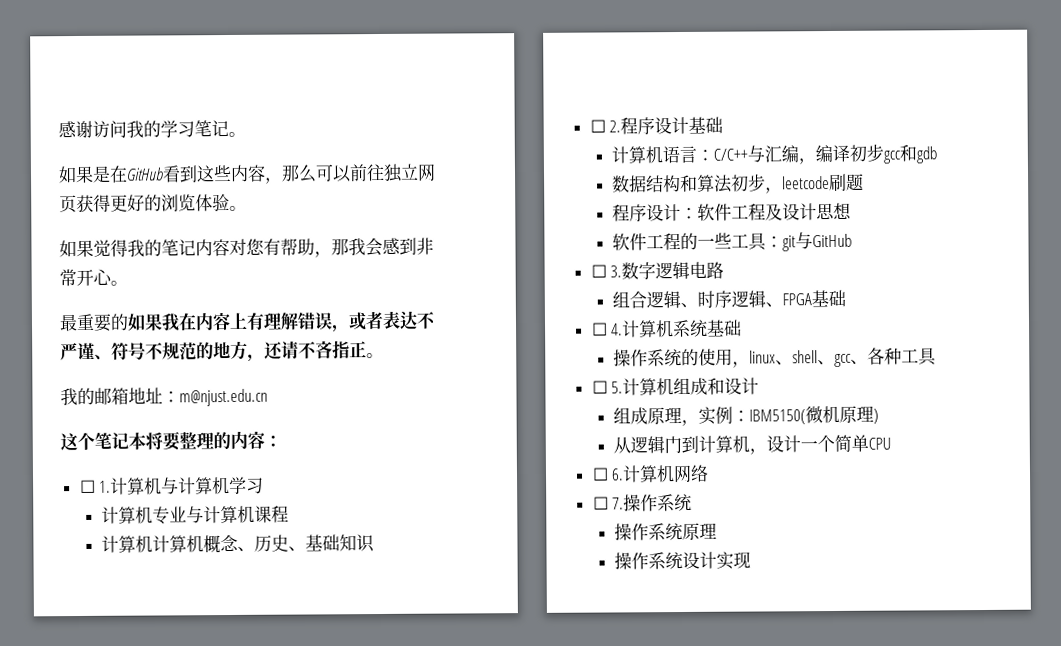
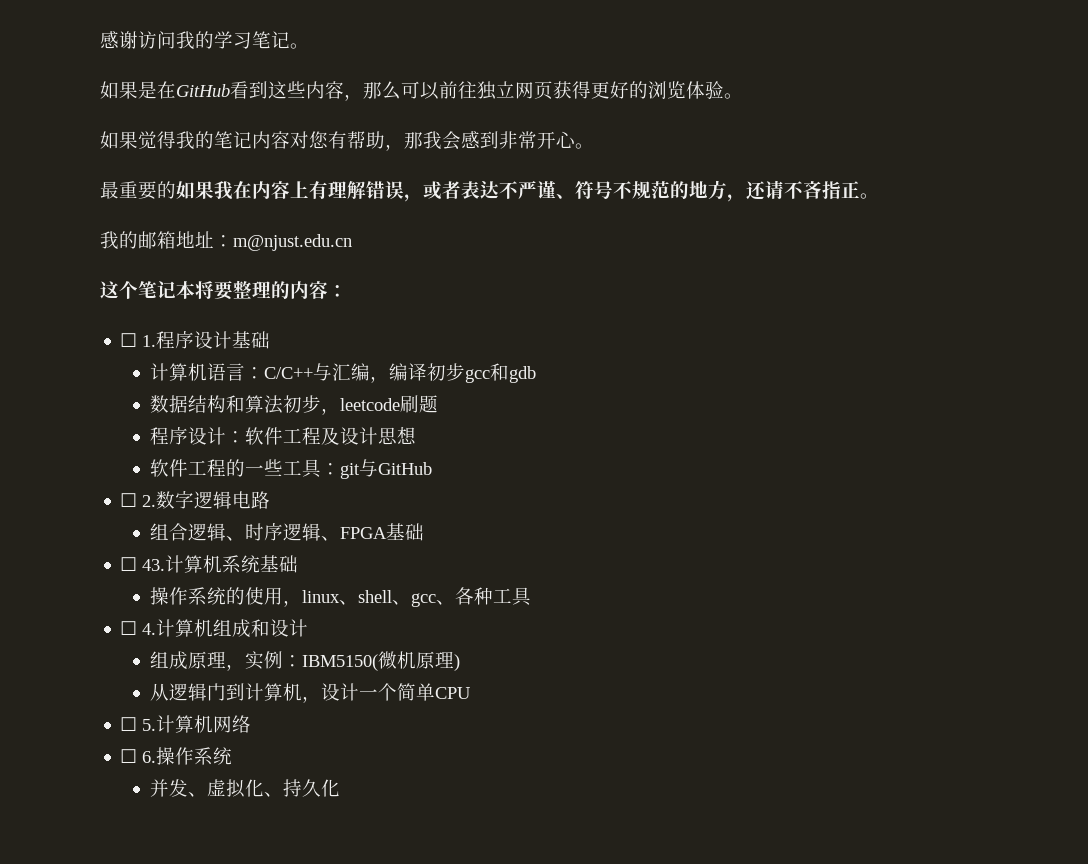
[110,476,265,495] [100,505,289,525] [100,534,375,554] [589,119,622,133] 计算机与计算机学习 // 计算机专业与计算机课程 // 计算机计算机概念、历史、基础知识 // ☐ 2. -> (157, 341) none
[610,265,623,278] 3. -> [142,495,157,507] 2.
[611,323,624,336] 4. -> [142,559,166,571] 43.
[611,381,624,394] 5. -> [142,623,157,635] 4.
[611,468,625,481] 6. -> [142,719,157,731] 5.
[612,497,625,510] 7. -> [142,751,157,763] 6.
[613,522,717,541] [613,551,751,570] 操作系统原理 // 操作系统设计实现 -> [149,779,340,798] 并发、虚拟化、持久化

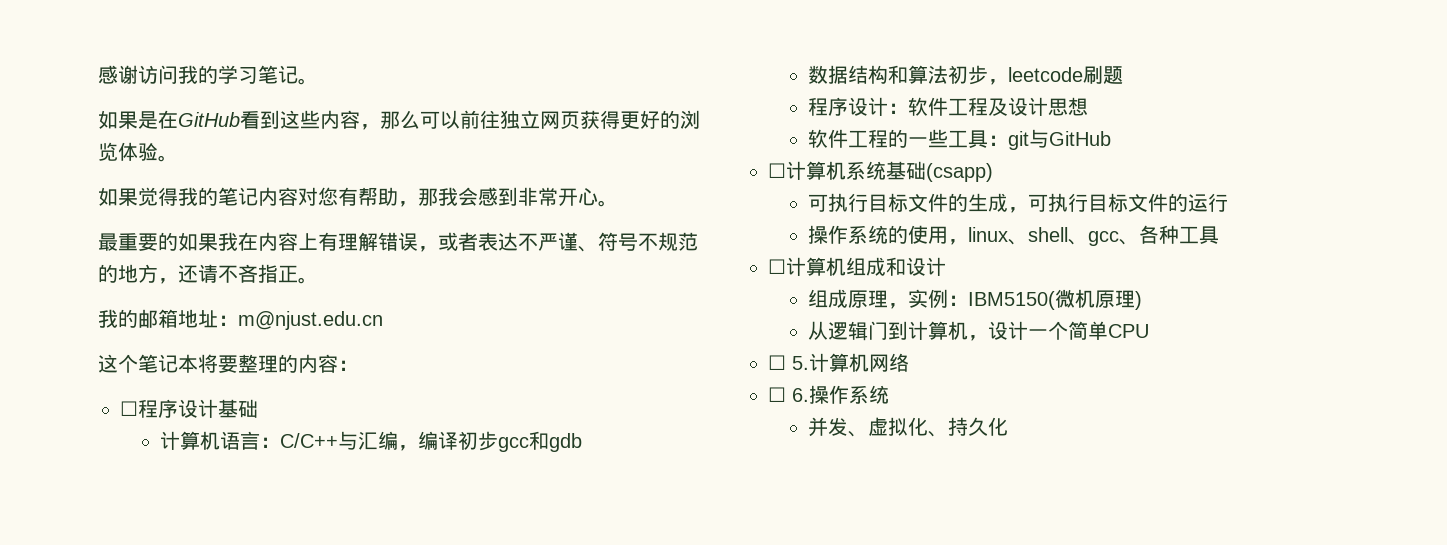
[142,335,157,347] 1. -> (138, 408) none
[142,490,271,509] [149,523,424,541] [120,555,299,573] 2.数字逻辑电路 // 组合逻辑、时序逻辑、FPGA基础 // ☐ 43.计算机系统基础 -> [786,161,993,182] [807,193,1228,213] 计算机系统基础(csapp) // 可执行目标文件的生成，可执行目标文件的运行
[142,623,157,635] 4. -> (786, 266) none

